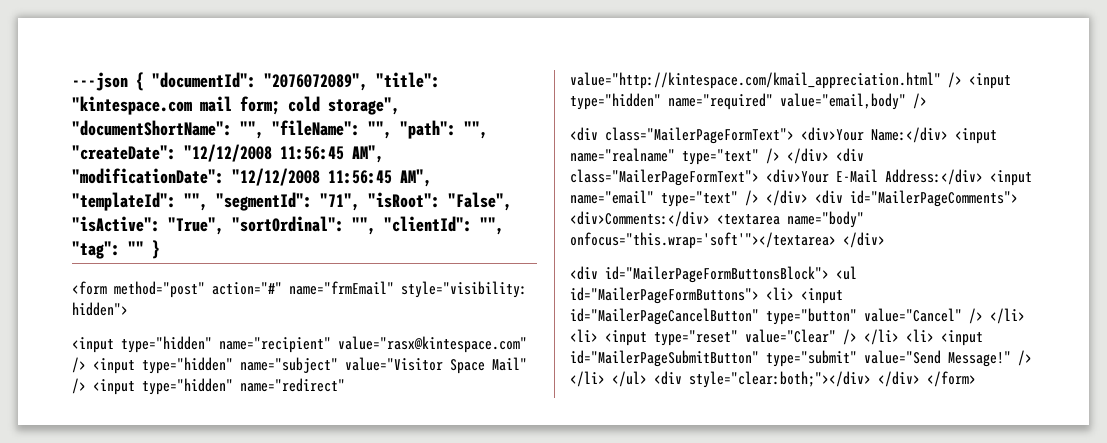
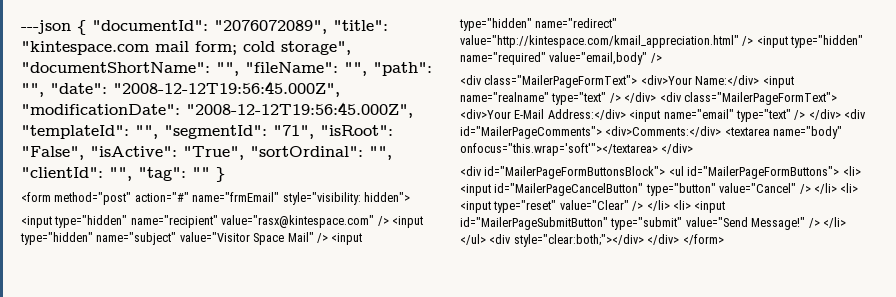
[72,144,384,163] [72,168,432,187] "createDate": "12/12/2008 11:56:45 AM", "modificationDate": "12/12/2008 11:56:45 AM", -> [50,81,340,97] [21,102,413,118] "date": "2008-12-12T19:56:45.000Z", "modificationDate": "2008-12-12T19:56:45.000Z",

